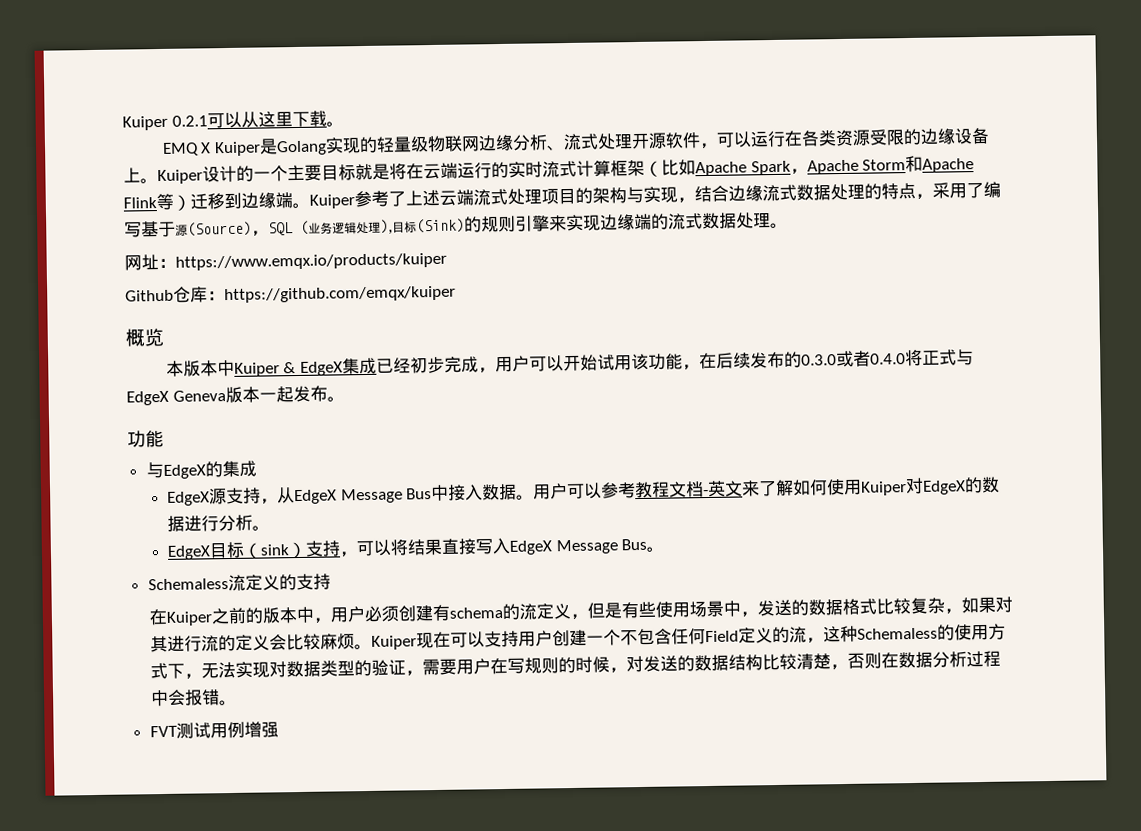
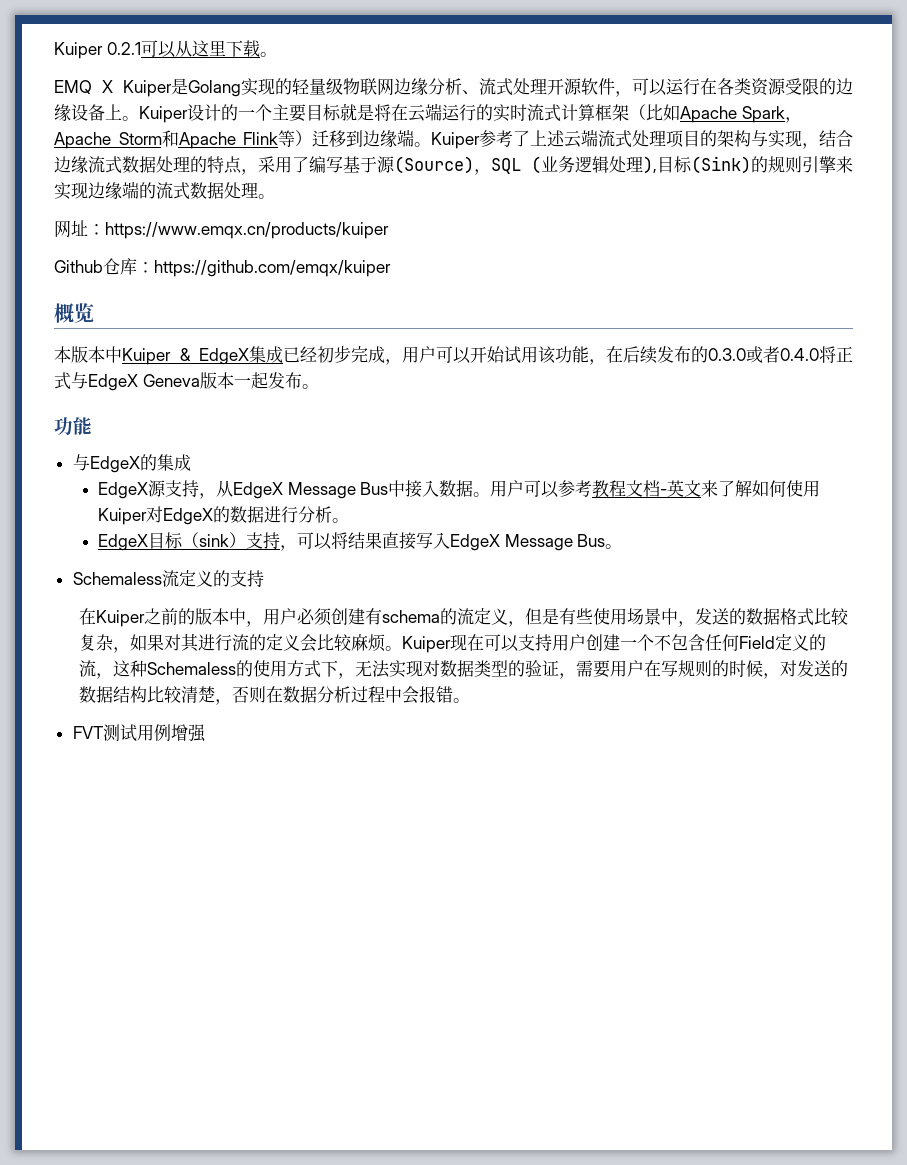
[175,252,447,271] https://www.emqx.io/products/kuiper -> [105,222,389,239] https://www.emqx.cn/products/kuiper

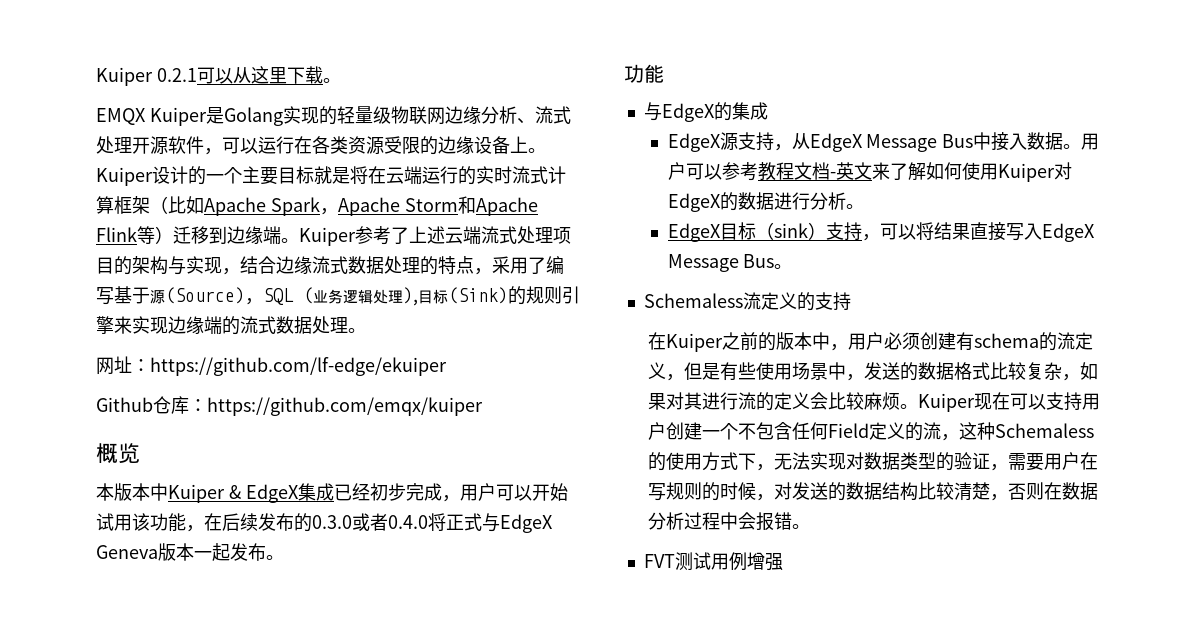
[54,80,114,94] EMQ X -> [96,108,146,125] EMQX
[105,222,389,239] https://www.emqx.cn/products/kuiper -> [150,357,447,376] https://github.com/lf-edge/ekuiper

